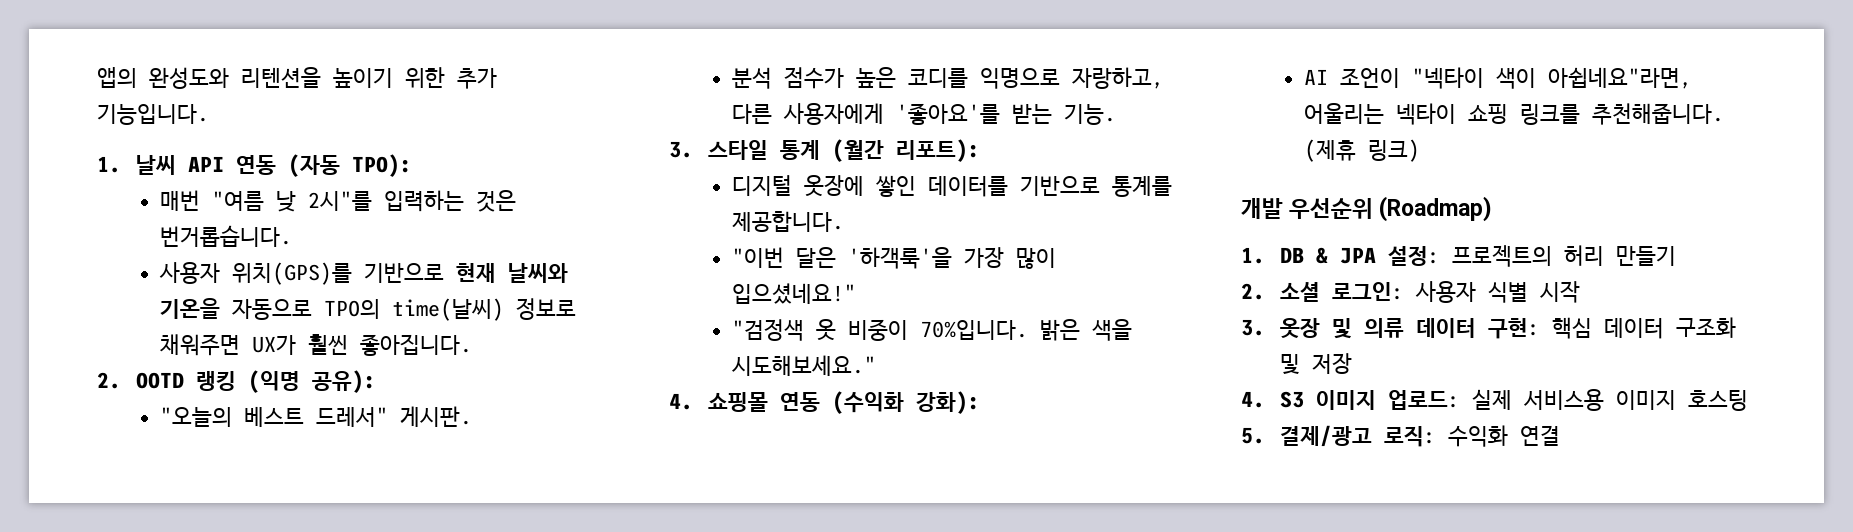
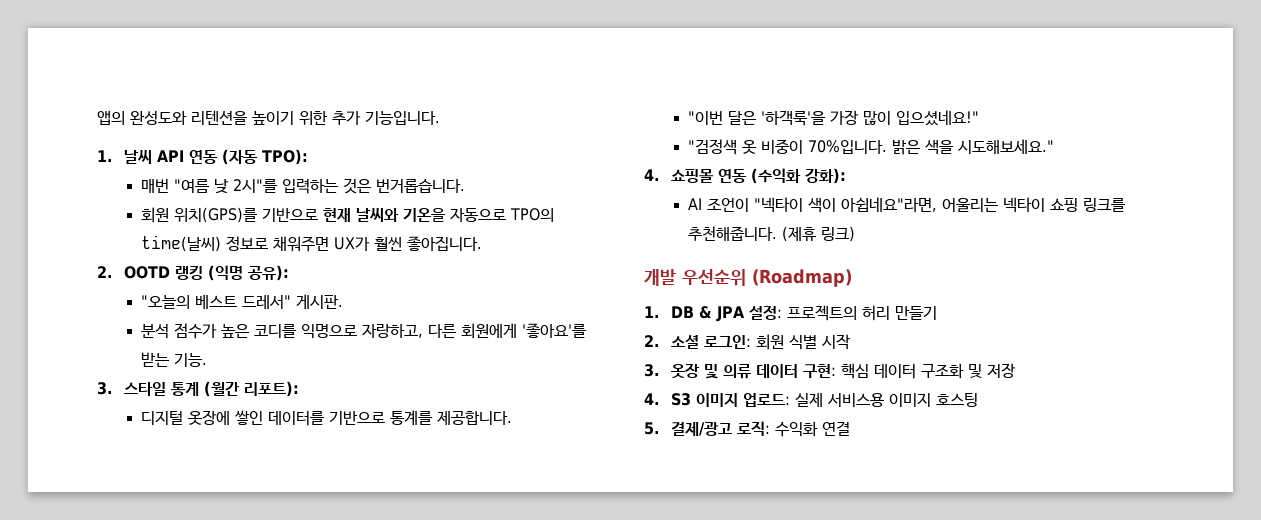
[158,262,220,284] 사용자 -> [141,207,170,223] 회원
[782,103,884,125] 사용자에게 -> [461,323,518,339] 회원에게
[1415,281,1477,303] 사용자 -> [755,334,784,350] 회원

